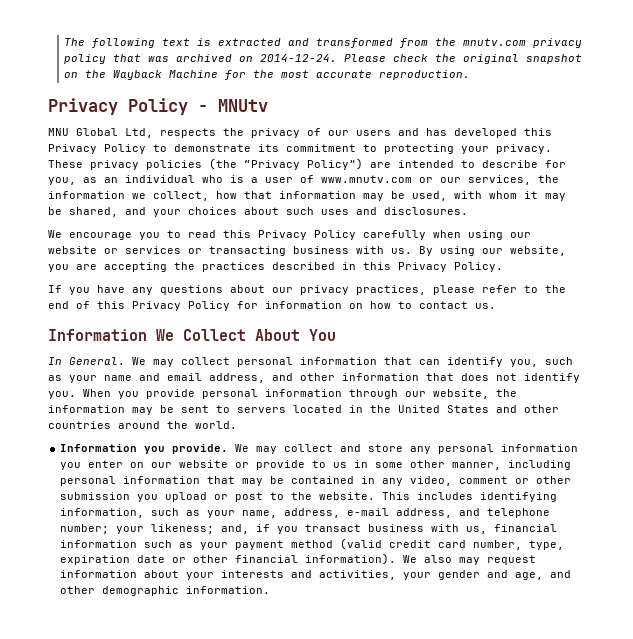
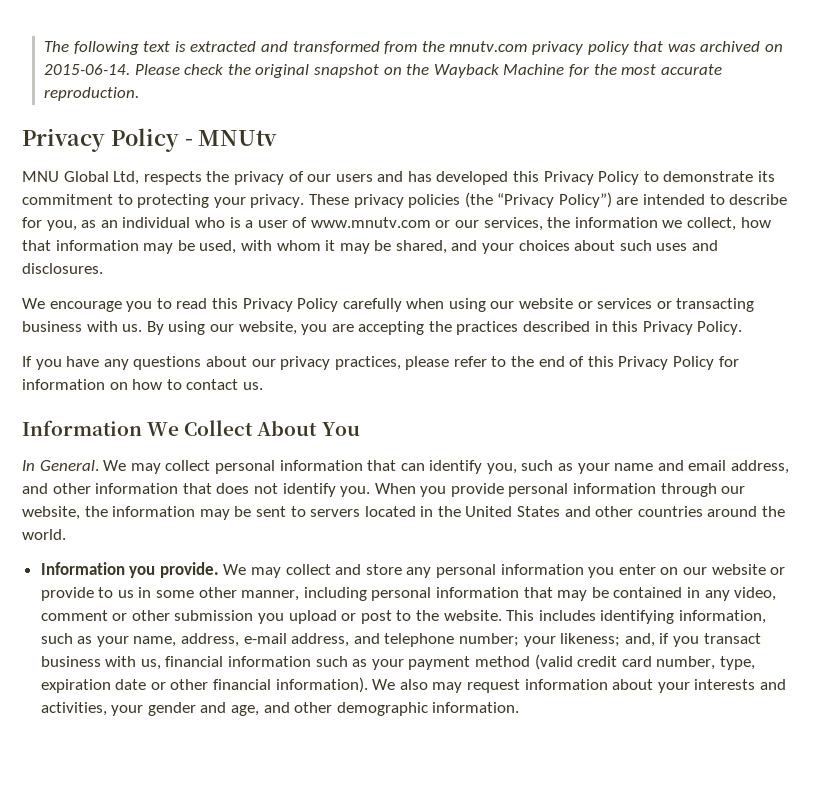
[260,54,338,62] 2014-12-24. -> [44,64,131,75] 2015-06-14.

